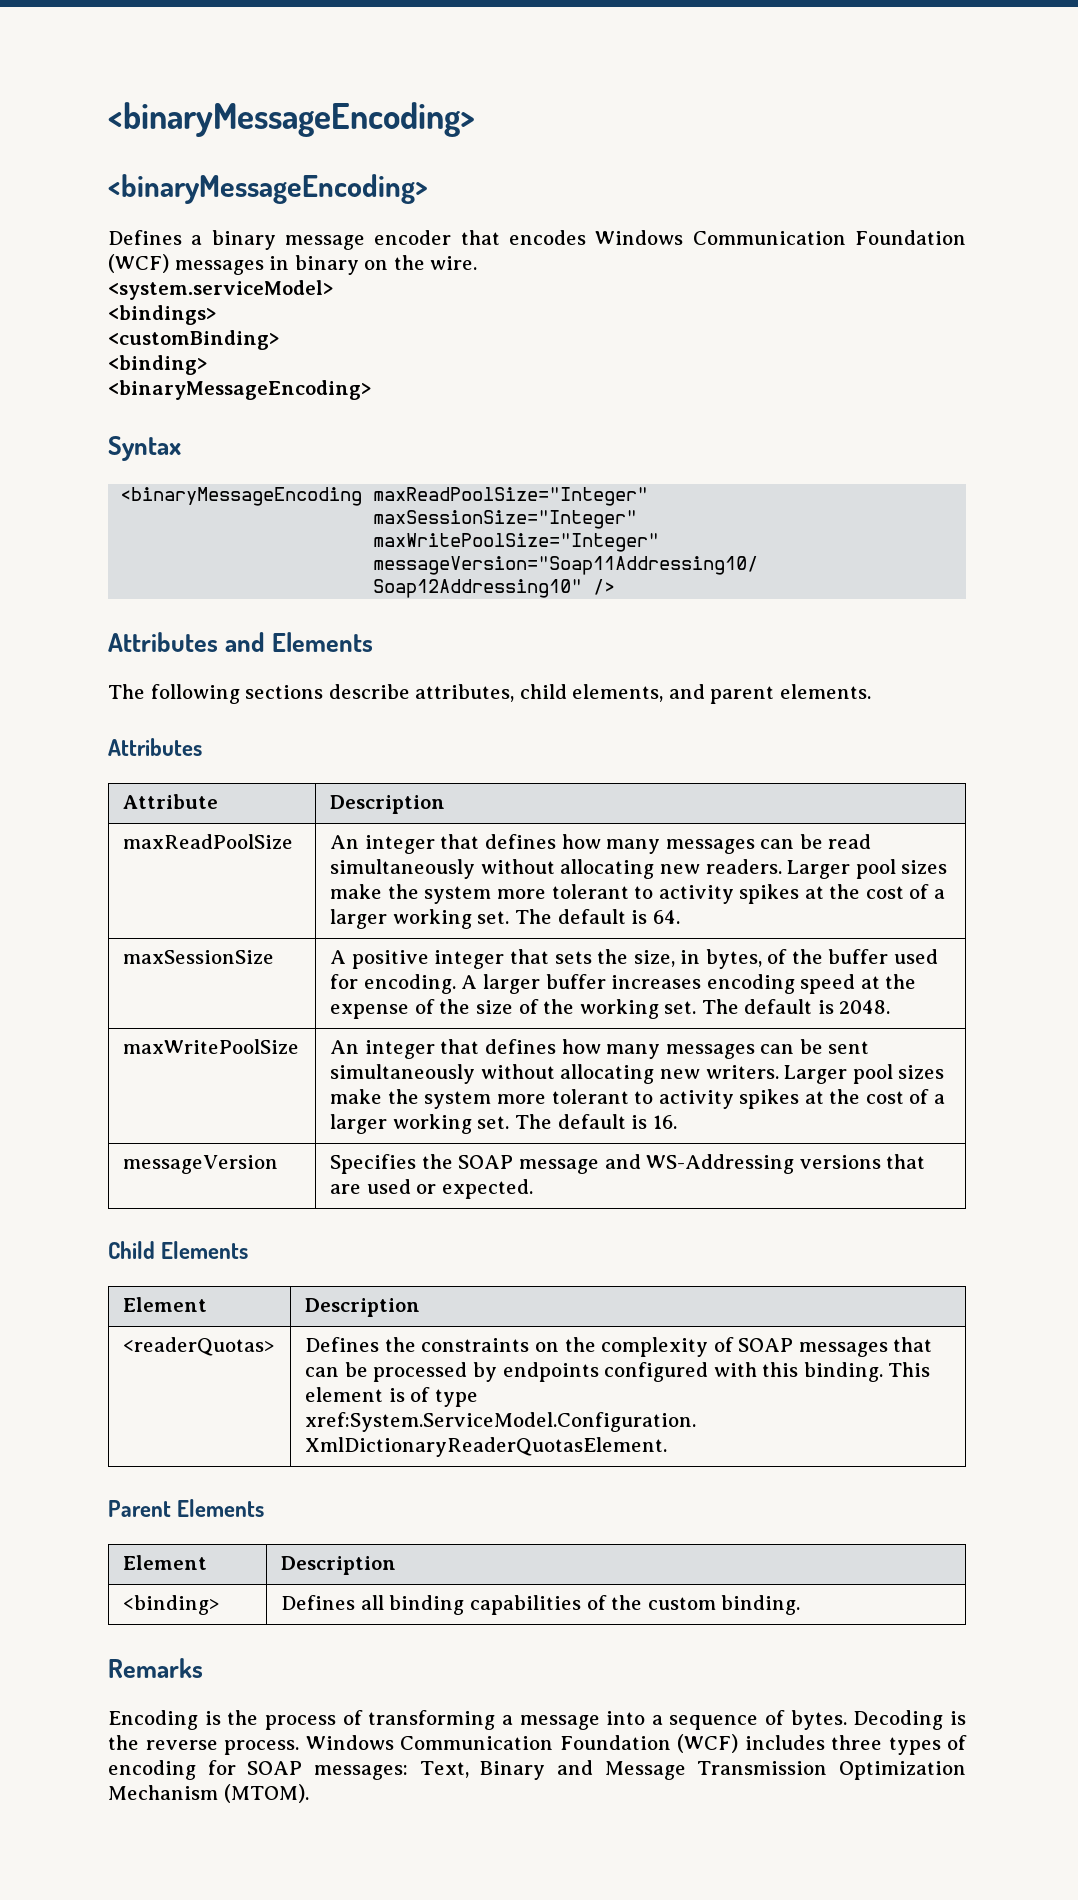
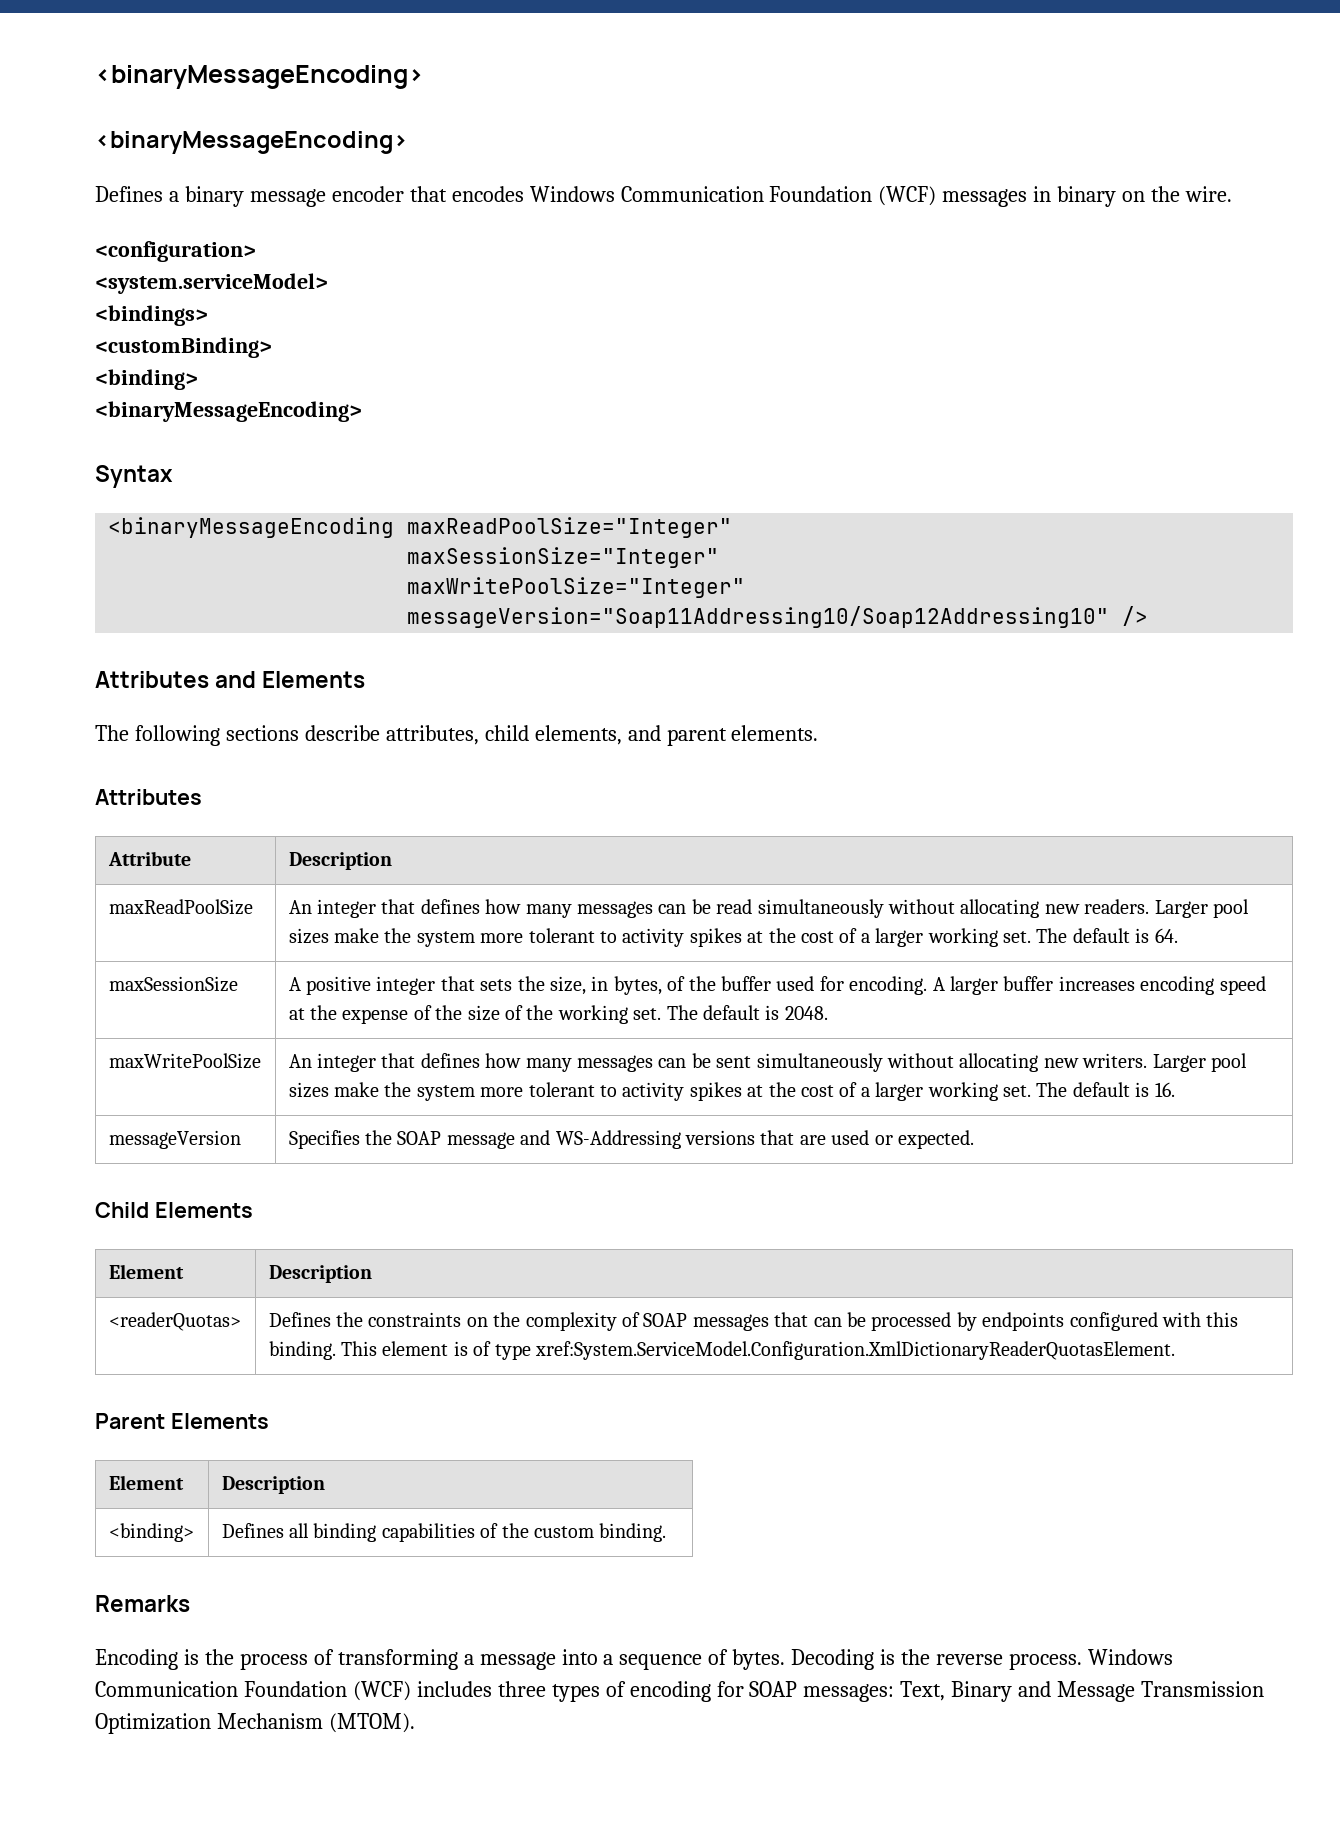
(478, 263) none -> [95,241,256,262] // <configuration>

